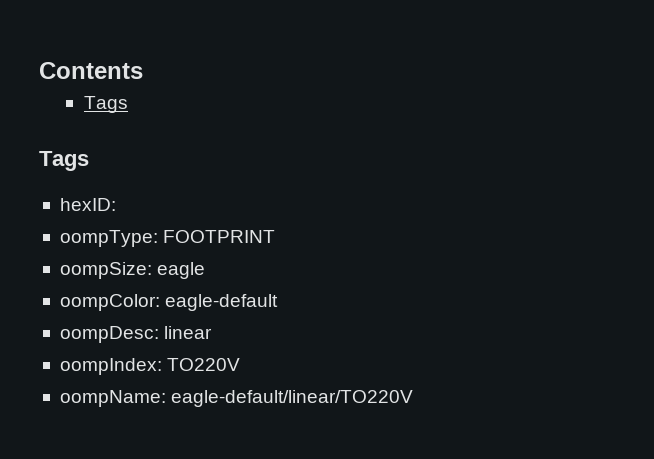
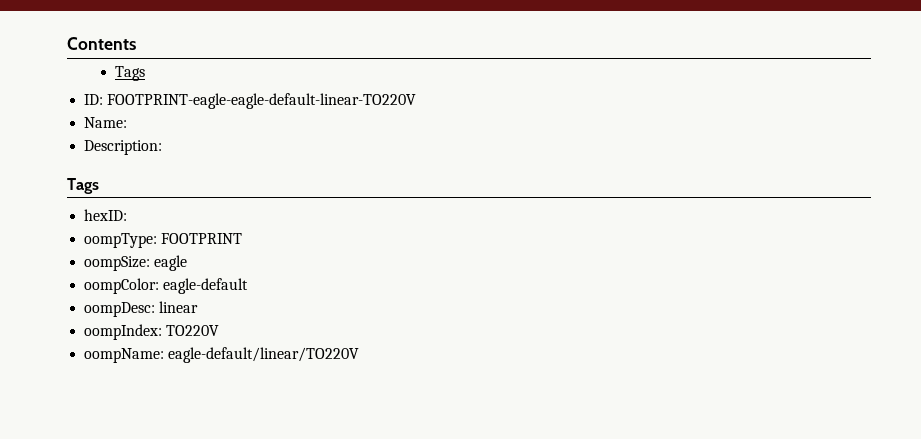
(128, 104) none -> [84,93,417,109] [84,117,128,128] [84,140,163,155] // ID: FOOTPRINT-eagle-eagle-default-linear-TO220V // Name: // Description:

